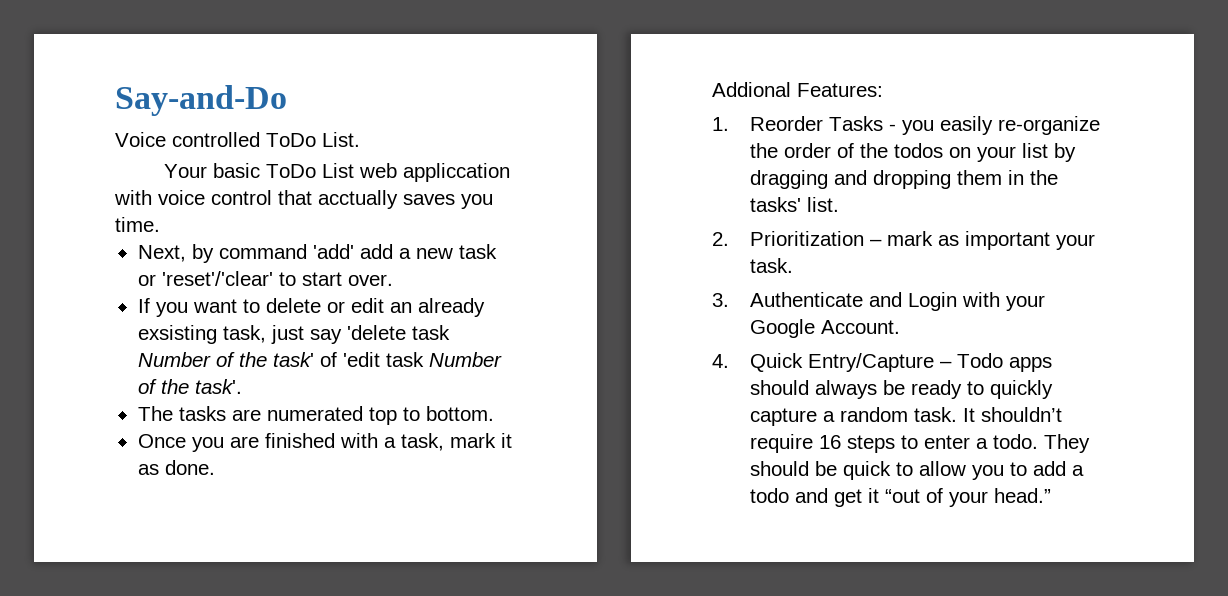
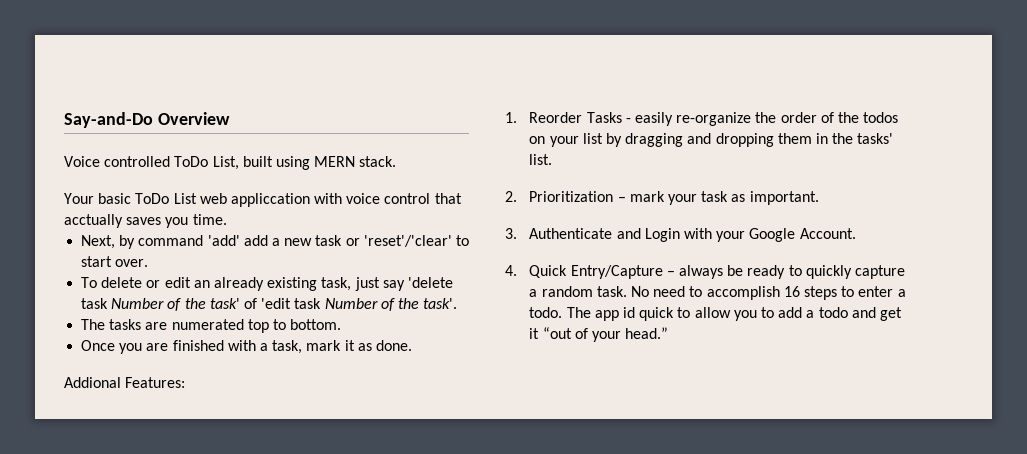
(287, 100) none -> [157,112,230,125] Overview
[322,132,360,147] List. -> [212,156,397,170] List, built using MERN stack.
[137,298,260,317] If you want to -> [81,277,98,288] To
[137,325,217,344] exsisting -> [267,277,318,291] existing
[901,120,934,135] you -> (631, 120) none
[937,231,1095,250] [749,258,793,273] as important your task. -> [668,191,819,205] your task as important.
[956,353,1052,372] [749,380,809,395] Todo apps should -> (675, 273) none
[962,407,1062,422] [749,434,813,453] It shouldn’t require -> [631,286,780,300] No need to accomplish
[1043,434,1090,453] [749,461,837,476] They should be -> [566,307,636,321] The app id

